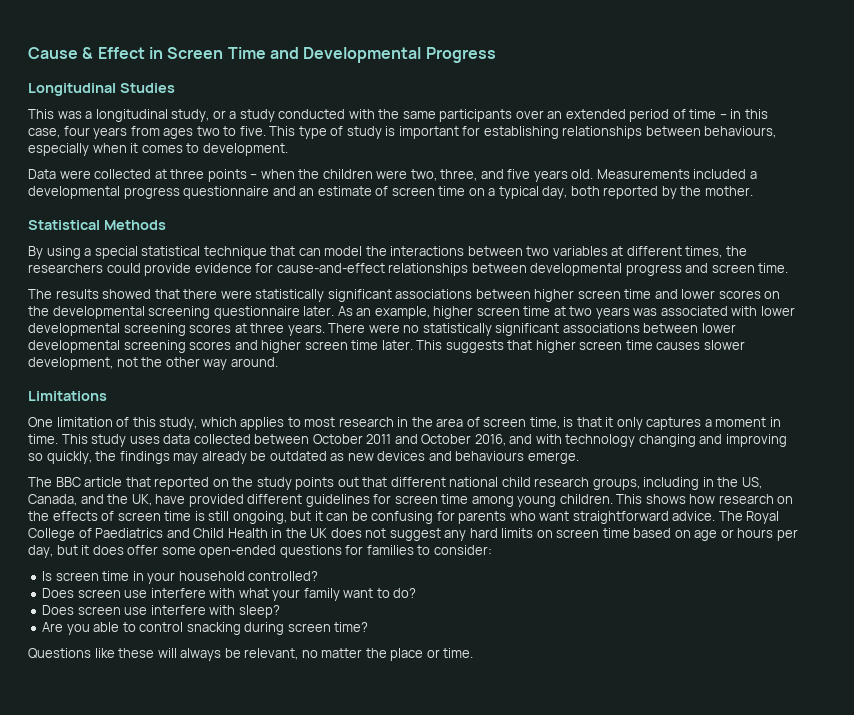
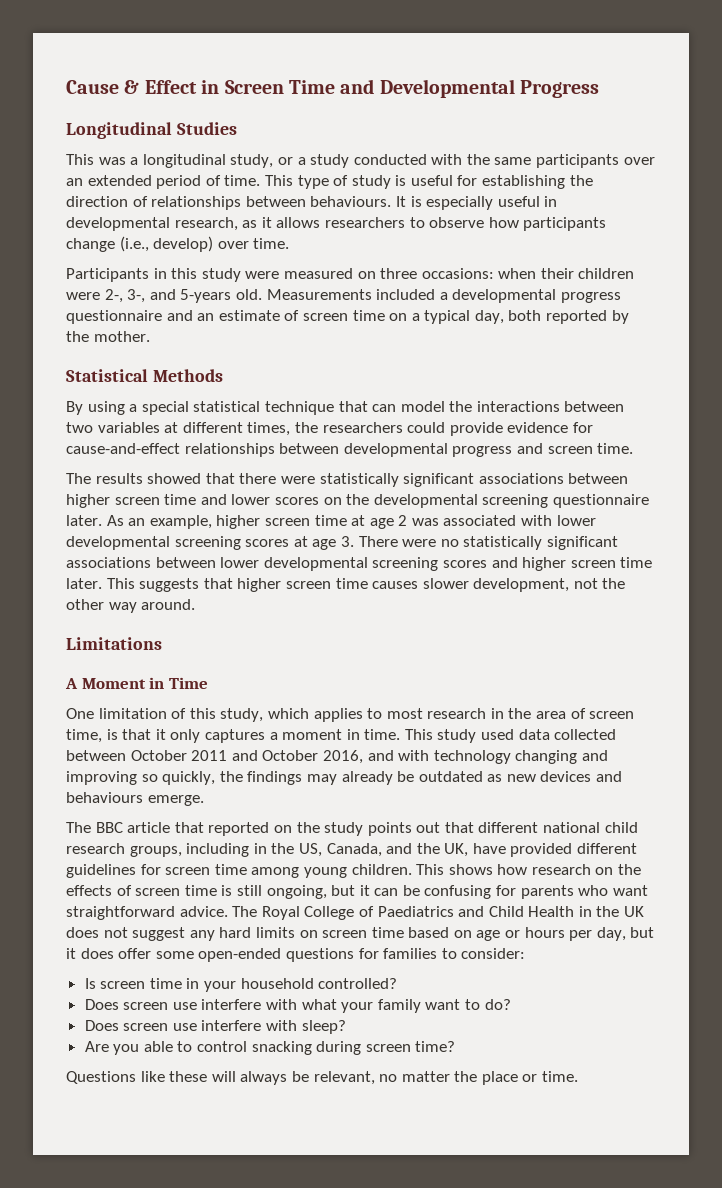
[689,109,768,119] [28,126,266,139] time – in this case, four years from ages two to five. -> [224,175,261,186] time.
[398,126,459,139] important -> [410,175,453,186] useful
[562,126,777,139] [28,143,288,156] [28,169,568,182] relationships between behaviours, especially when it comes to development. // Data were collected at three points – when the children were two, three, and five years -> [569,175,593,186] [66,196,558,210] [66,217,607,231] [66,236,290,252] [66,268,635,282] [66,289,232,303] the direction of relationships between behaviours. It is especially useful in developmental research, as it allows researchers to observe how participants change (i.e., develop) over time. // Participants in this study were measured on three occasions: when their children were 2-, 3-, and 5-years
[569,306,630,319] two years -> [369,515,408,529] age 2
[250,323,325,336] three years. -> [312,536,354,550] age 3.
(107, 396) none -> [65,677,208,689] // A Moment in Time
[129,436,160,444] uses -> [481,729,515,740] used

